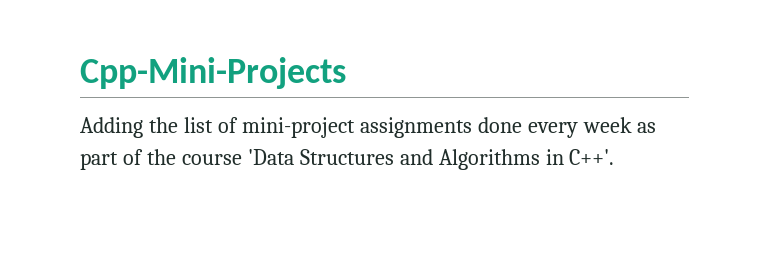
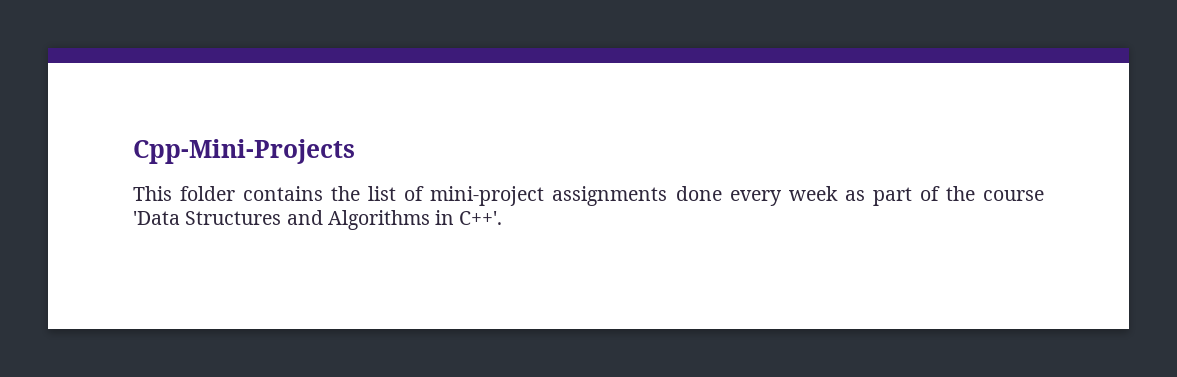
[80,117,143,138] Adding -> [133,186,324,201] This folder contains

